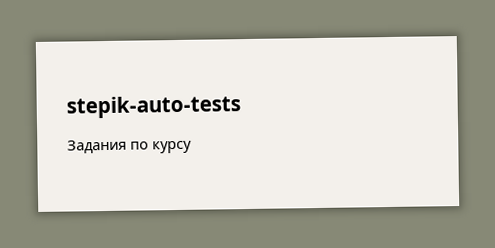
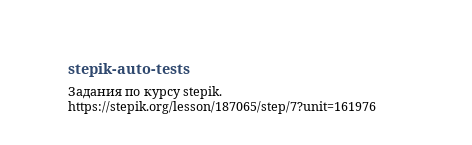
(192, 147) none -> [183,86,223,99] [68,101,376,114] stepik. https://stepik.org/lesson/187065/step/7?unit=161976

